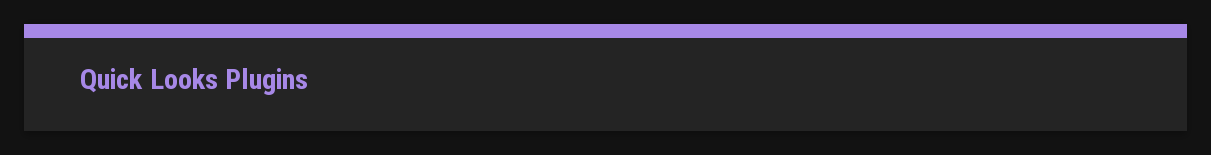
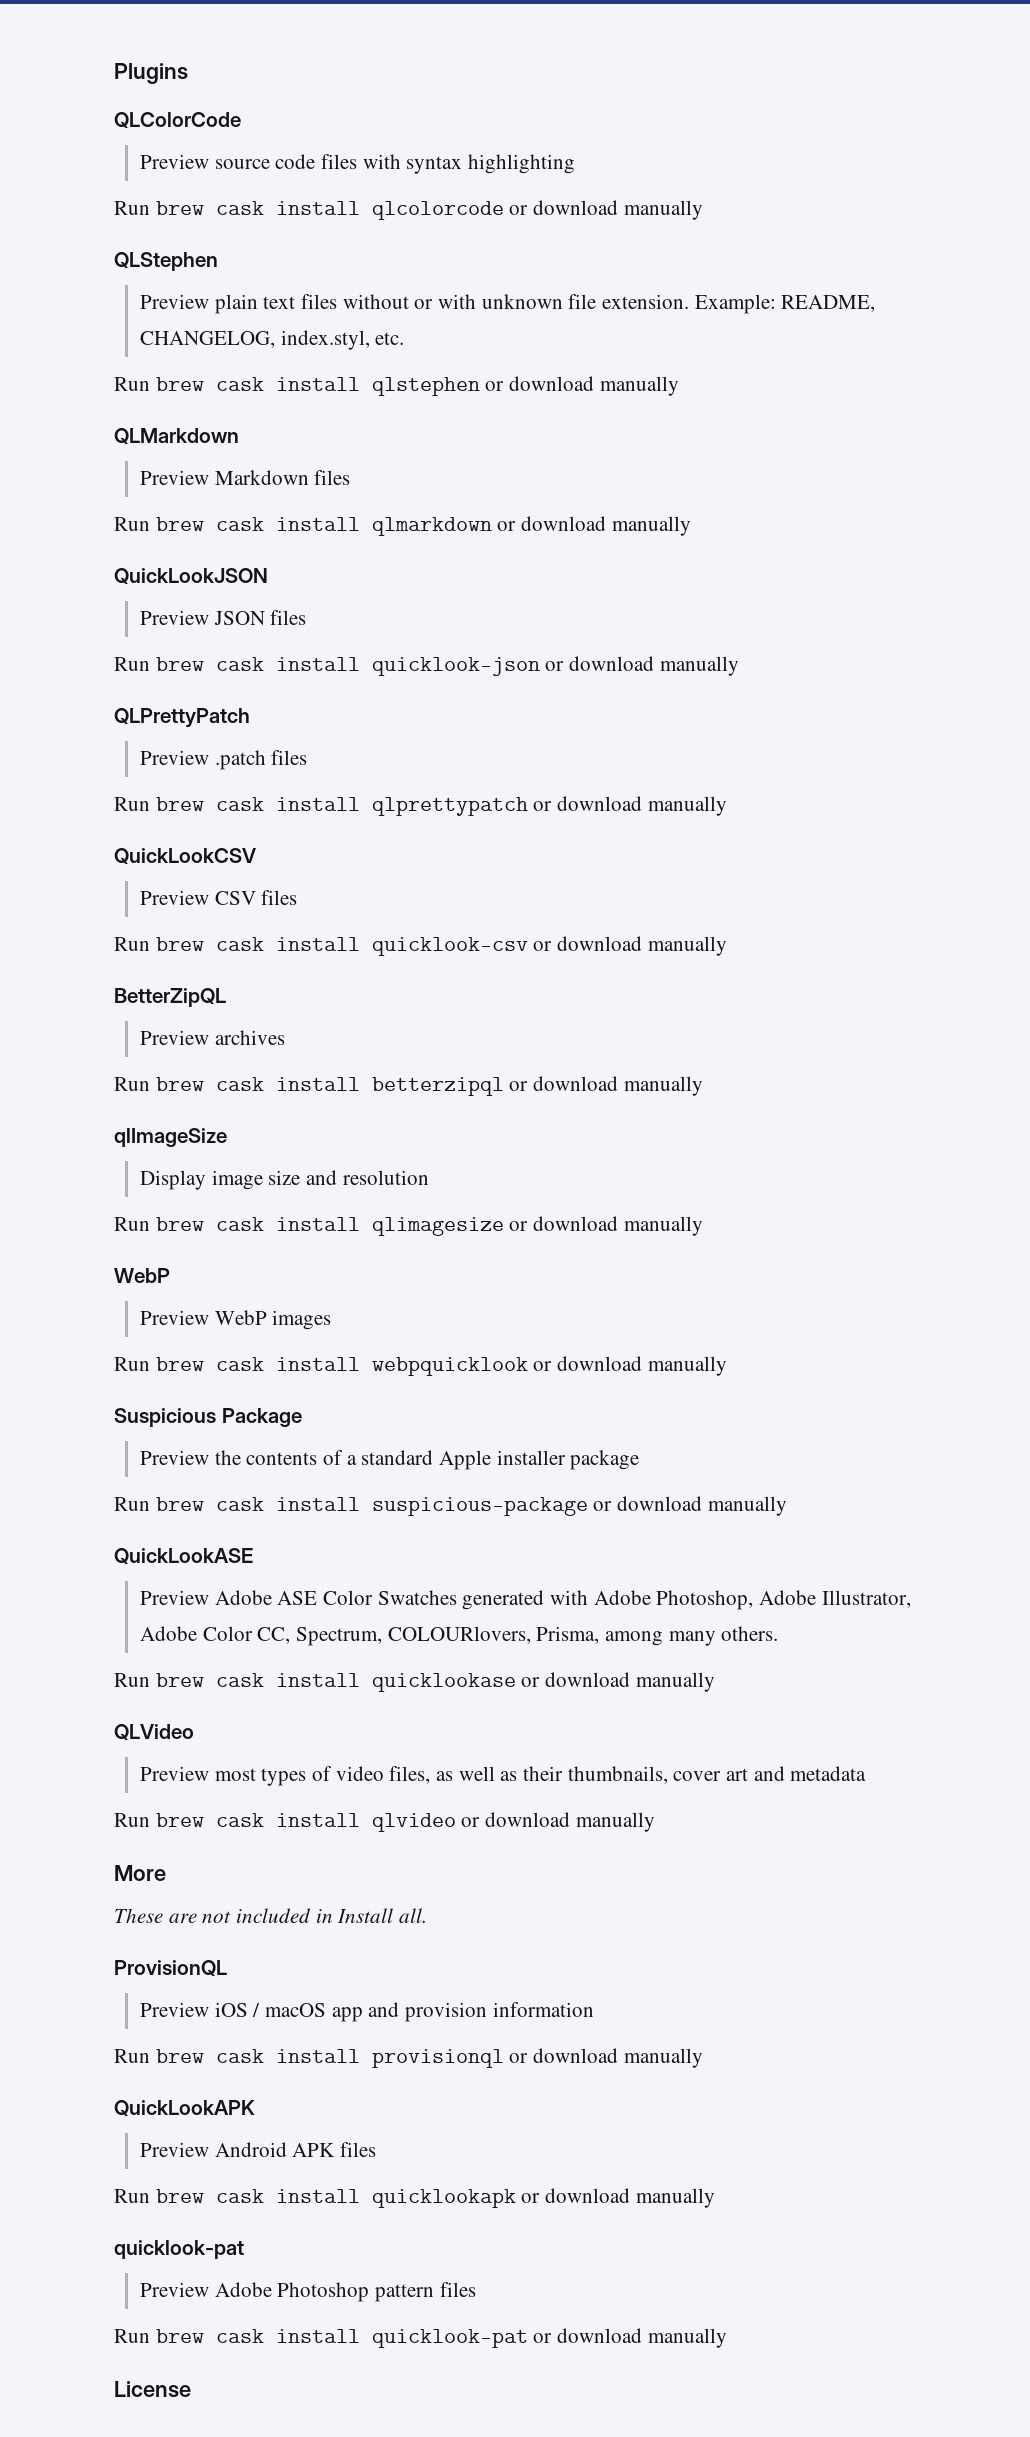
[80,68,218,93] Quick Looks -> (114, 73) none
(309, 81) none -> [114,112,241,129] [139,154,575,174] [114,200,703,220] [114,252,218,271] [139,294,876,314] [139,330,405,350] [114,376,679,396] [114,428,239,445] [139,470,351,485] [114,516,691,536] [114,568,268,585] [139,610,307,625] [114,656,739,676] [114,708,250,728] [139,750,308,770] [114,796,727,816] [114,848,256,865] [139,890,298,905] [114,936,727,956] [114,988,226,1007] [139,1030,285,1045] [114,1076,703,1096] [114,1128,227,1147] [139,1170,429,1190] [114,1216,703,1236] [114,1268,170,1283] [139,1310,332,1330] [114,1356,727,1376] [114,1408,302,1427] [139,1450,640,1470] [114,1496,787,1516] [114,1548,253,1565] [139,1590,911,1610] [139,1626,779,1646] [114,1672,715,1692] [114,1724,194,1741] [139,1766,867,1786] [114,1812,655,1832] [114,1865,166,1881] [114,1908,428,1923] [114,1960,227,1977] [139,2002,594,2022] [114,2048,703,2068] [114,2100,255,2117] [139,2142,376,2157] [114,2188,715,2208] [114,2240,244,2259] [139,2282,476,2302] [114,2328,727,2348] [114,2381,191,2398] // QLColorCode // Preview source code files with syntax highlighting // Run brew cask install qlcolorcode or download manually // QLStephen // Preview plain text files without or with unknown file extension. Example: README, CHANGELOG, index.styl, etc. // Run brew cask install qlstephen or download manually // QLMarkdown // Preview Markdown files // Run brew cask install qlmarkdown or download manually // QuickLookJSON // Preview JSON files // Run brew cask install quicklook-json or download manually // QLPrettyPatch // Preview .patch files // Run brew cask install qlprettypatch or download manually // QuickLookCSV // Preview CSV files // Run brew cask install quicklook-csv or download manually // BetterZipQL // Preview archives // Run brew cask install betterzipql or download manually // qlImageSize // Display image size and resolution // Run brew cask install qlimagesize or download manually // WebP // Preview WebP images // Run brew cask install webpquicklook or download manually // Suspicious Package // Preview the contents of a standard Apple installer package // Run brew cask install suspicious-package or download manually // QuickLookASE // Preview Adobe ASE Color Swatches generated with Adobe Photoshop, Adobe Illustrator, Adobe Color CC, Spectrum, COLOURlovers, Prisma, among many others. // Run brew cask install quicklookase or download manually // QLVideo // Preview most types of video files, as well as their thumbnails, cover art and metadata // Run brew cask install qlvideo or download manually // More // These are not included in Install all. // ProvisionQL // Preview iOS / macOS app and provision information // Run brew cask install provisionql or download manually // QuickLookAPK // Preview Android APK files // Run brew cask install quicklookapk or download manually // quicklook-pat // Preview Adobe Photoshop pattern files // Run brew cask install quicklook-pat or download manually // License

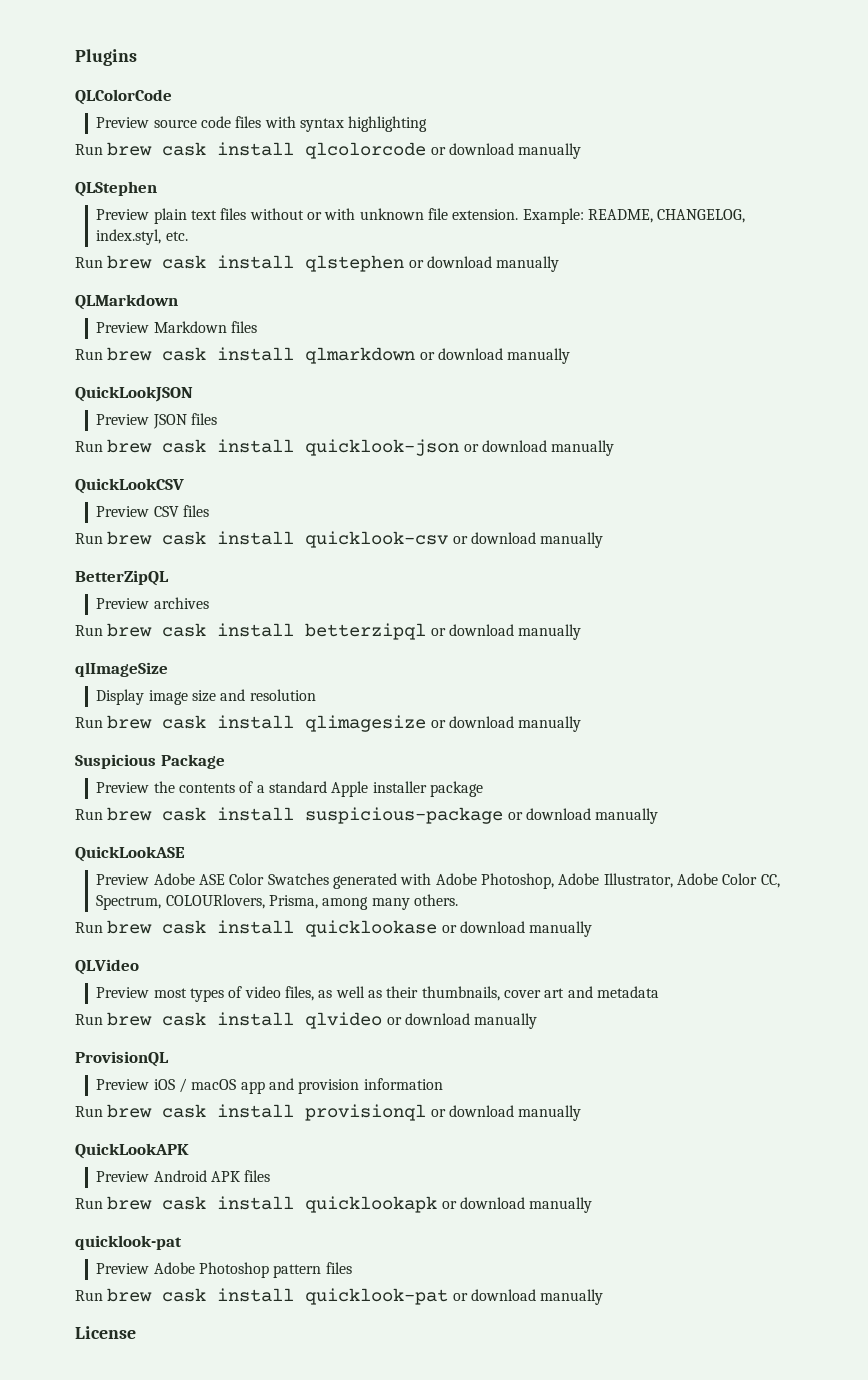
[114,708,250,728] [139,750,308,770] [114,796,727,816] // QLPrettyPatch // Preview .patch files // Run brew cask install qlprettypatch or download manually -> (615, 448) none
[114,1268,170,1283] [139,1310,332,1330] [114,1356,727,1376] // WebP // Preview WebP images // Run brew cask install webpquicklook or download manually -> (582, 724) none
[114,1865,166,1881] [114,1908,428,1923] // More // These are not included in Install all. -> (538, 1021) none

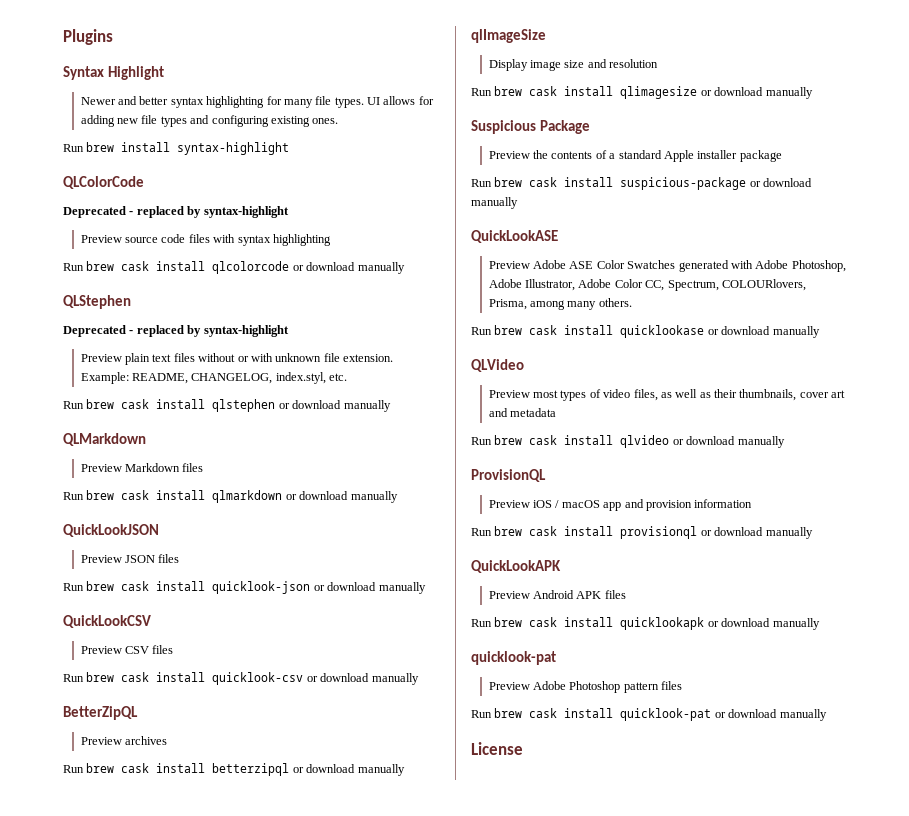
[75,89,172,105] QLColorCode -> [63,66,164,80] [80,96,434,108] [80,115,339,127] [63,142,290,155] [63,176,144,189] [63,206,289,218] Syntax Highlight // Newer and better syntax highlighting for many file types. UI allows for adding new file types and configuring existing ones. // Run brew install syntax-highlight // QLColorCode // Deprecated - replaced by syntax-highlight
(157, 189) none -> [63,325,289,337] // Deprecated - replaced by syntax-highlight

